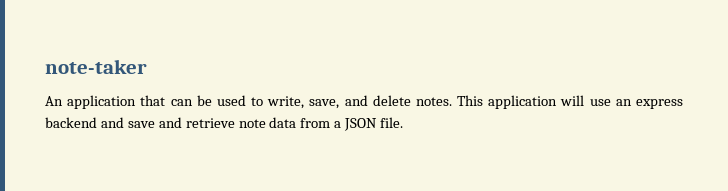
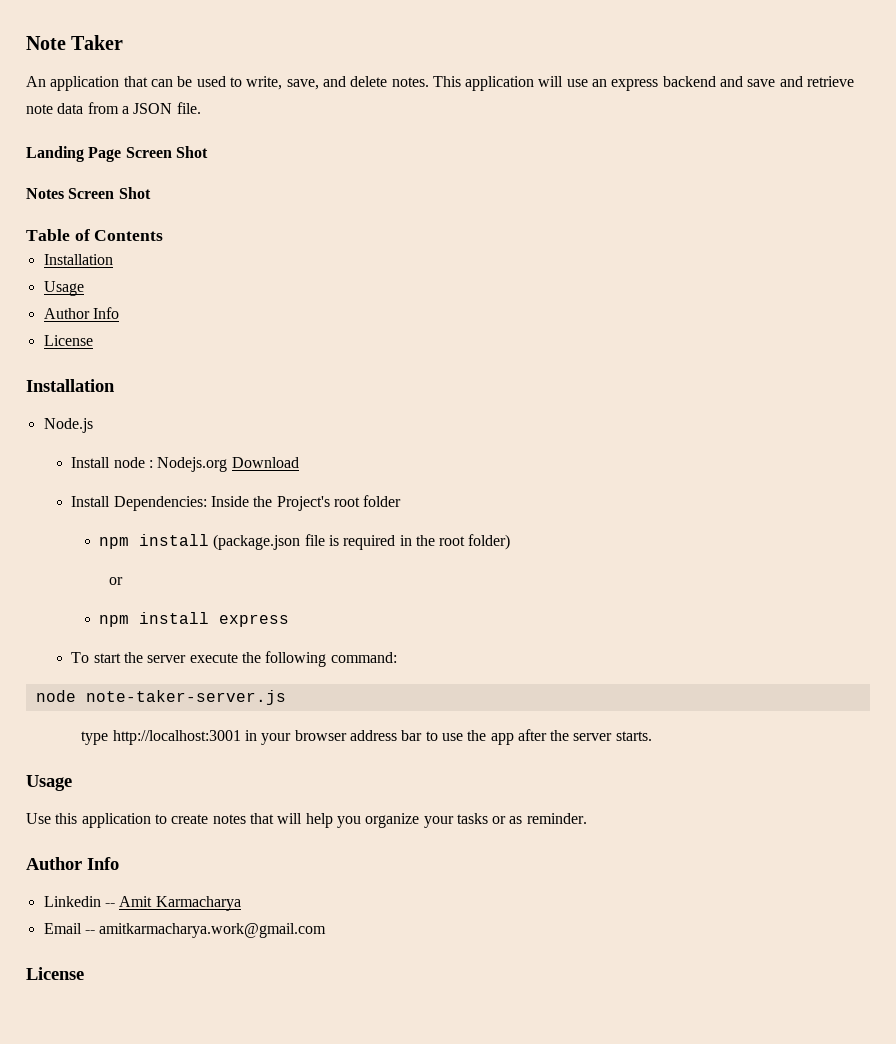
[45,59,147,74] note-taker -> [26,35,124,50] Note Taker
(404, 122) none -> [26,146,208,162] [26,187,151,199] [26,229,164,241] [43,254,113,265] [43,281,84,296] [43,307,119,319] [43,335,93,346] [26,379,115,392] [43,418,93,433] [71,457,299,472] [71,495,402,511] [98,534,511,550] [108,577,123,585] [98,612,289,627] [71,651,397,667] [35,690,286,705] [81,729,652,745] [26,775,72,791] [26,813,587,828] [26,857,119,870] [43,896,241,911] [43,923,327,938] [26,967,84,980] // Landing Page Screen Shot // Notes Screen Shot // Table of Contents // Installation // Usage // Author Info // License // Installation // Node.js // Install node : Nodejs.org Download // Install Dependencies: Inside the Project's root folder // npm install (package.json file is required in the root folder) // or // npm install express // To start the server execute the following command: // node note-taker-server.js // type http://localhost:3001 in your browser address bar to use the app after the server starts. // Usage // Use this application to create notes that will help you organize your tasks or as reminder. // Author Info // Linkedin -- Amit Karmacharya // Email -- amitkarmacharya.work@gmail.com // License

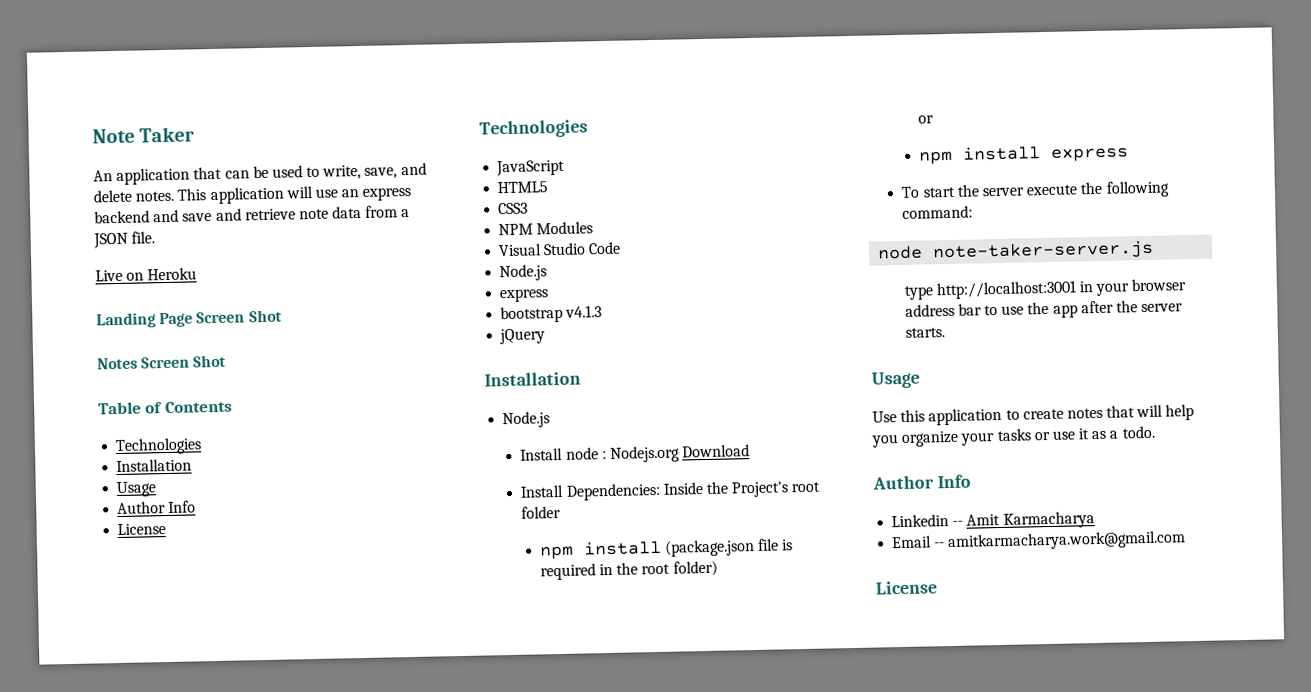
(201, 108) none -> [95,267,198,282] // Live on Heroku
(164, 235) none -> [115,437,203,456] // Technologies
(93, 340) none -> [479,119,588,139] [496,159,566,177] [497,181,549,194] [498,202,529,215] [498,221,594,236] [498,241,622,257] [499,264,548,282] [499,288,550,303] [500,305,603,324] [499,328,546,345] // Technologies // JavaScript // HTML5 // CSS3 // NPM Modules // Visual Studio Code // Node.js // express // bootstrap v4.1.3 // jQuery
[509,813,587,824] as reminder. -> [1051,425,1155,440] use it as a todo.

